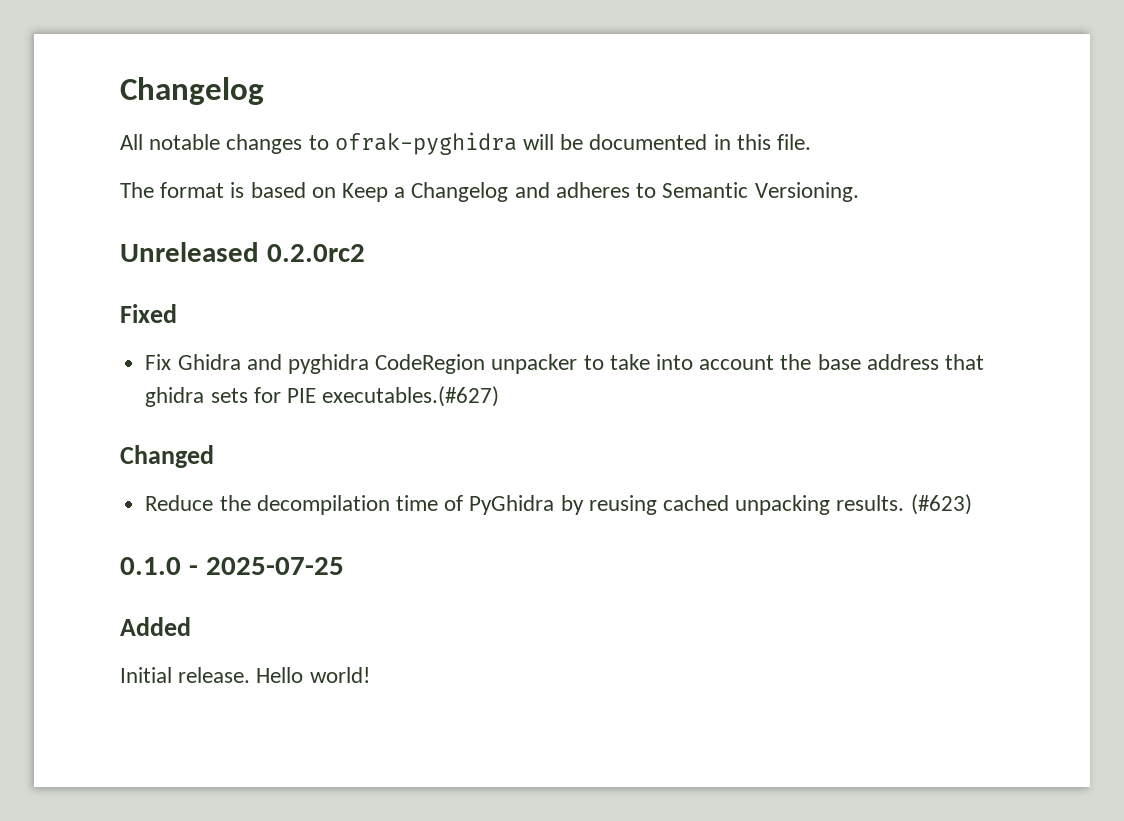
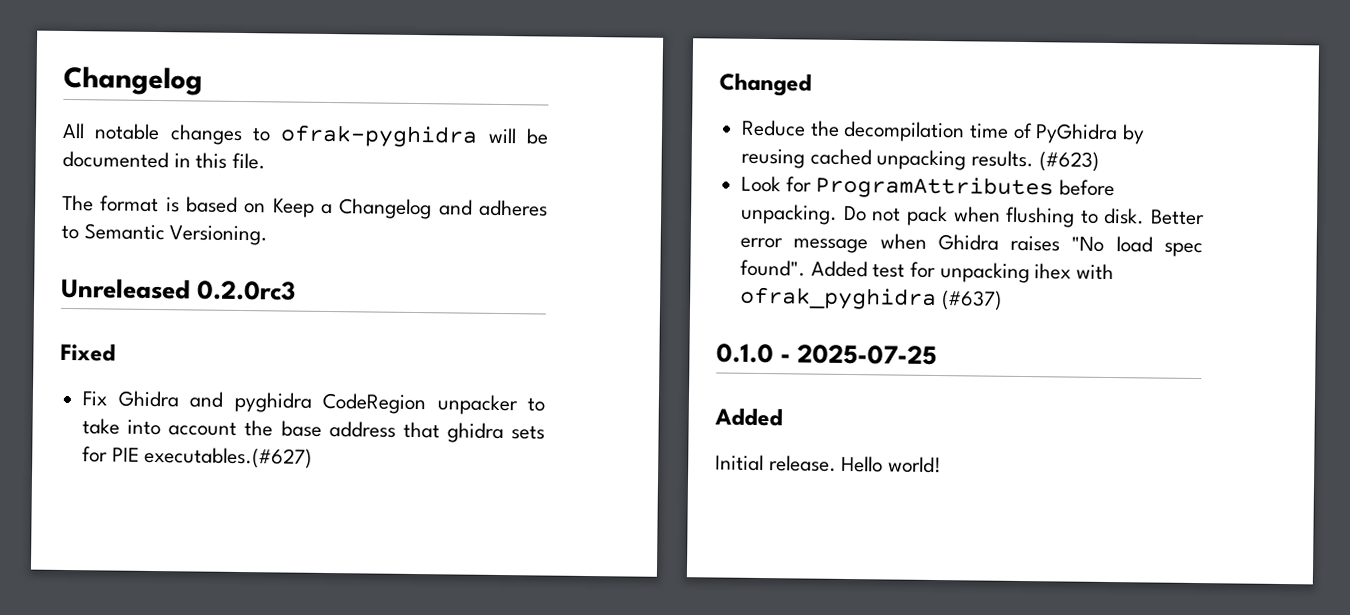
[266,244,365,262] 0.2.0rc2 -> [197,280,297,301] 0.2.0rc3
(972, 504) none -> [741,175,1116,200] [740,203,1205,228] [740,233,1203,258] [740,259,1115,284] [740,286,1002,311] // Look for ProgramAttributes before unpacking. Do not pack when flushing to disk. Better error message when Ghidra raises "No load spec found". Added test for unpacking ihex with ofrak_pyghidra (#637)

